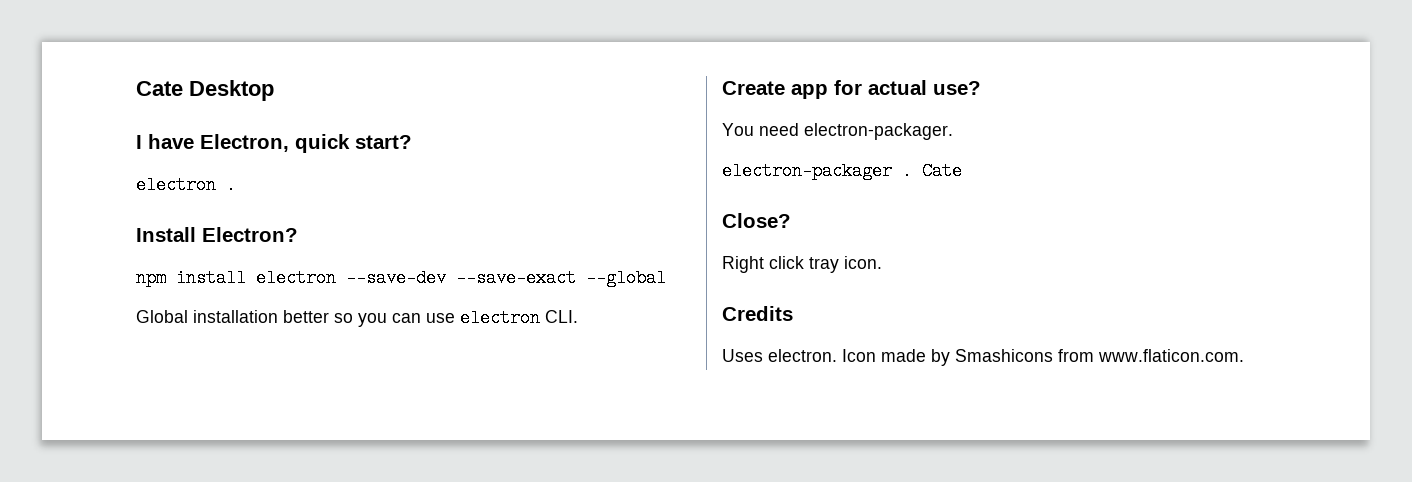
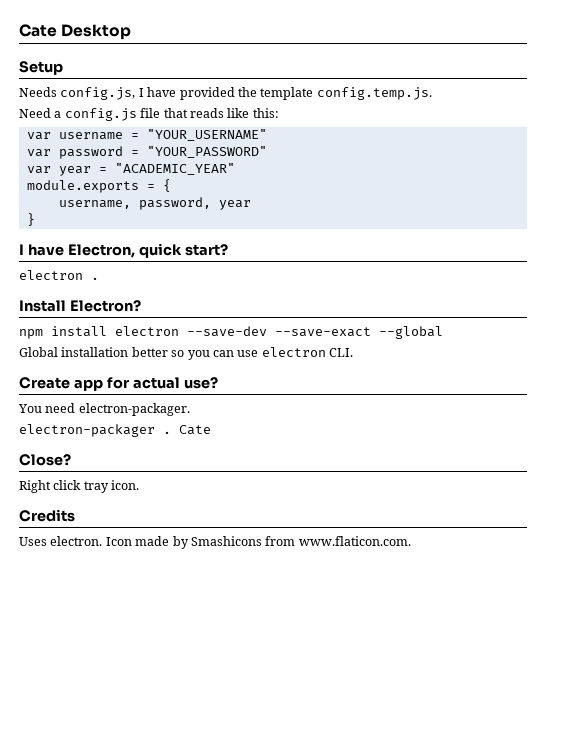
(274, 90) none -> [19,61,63,75] [19,87,432,100] [19,108,279,121] [26,129,267,141] [26,146,267,159] [26,163,235,176] [26,179,171,193] [58,197,251,210] [26,213,35,226] // Setup // Needs config.js, I have provided the template config.temp.js. // Need a config.js file that reads like this: // var username = "YOUR_USERNAME" // var password = "YOUR_PASSWORD" // var year = "ACADEMIC_YEAR" // module.exports = { // username, password, year // }

